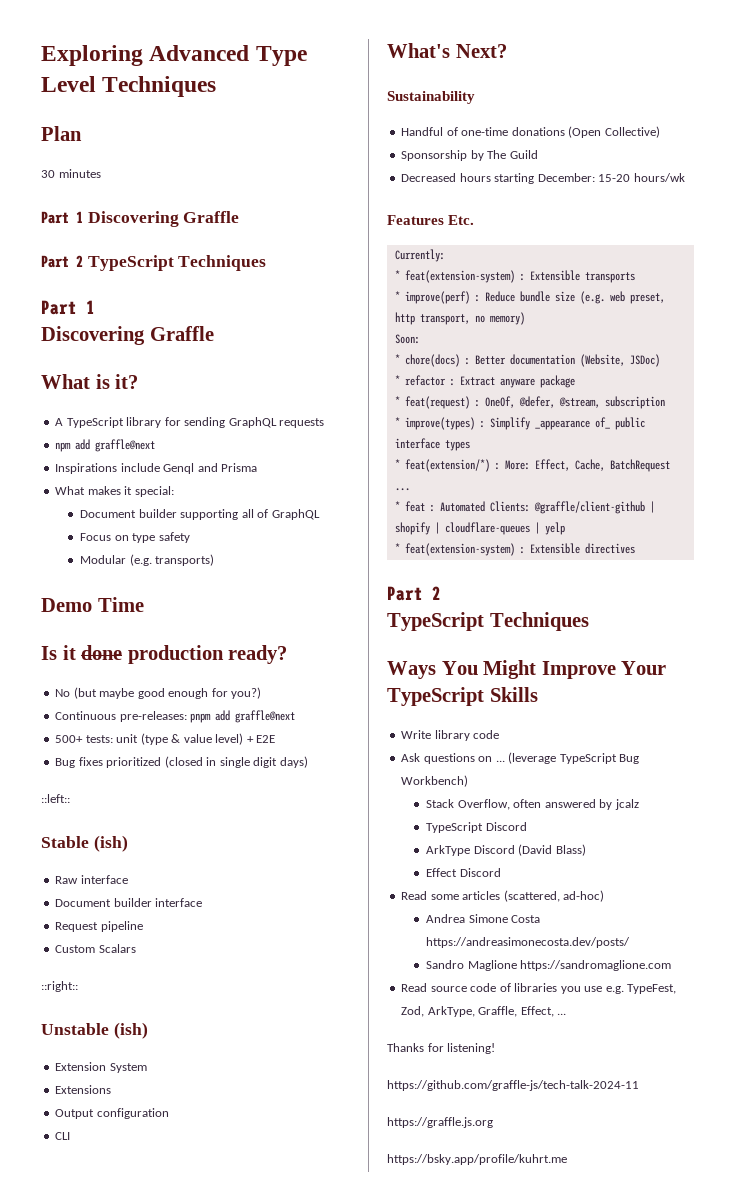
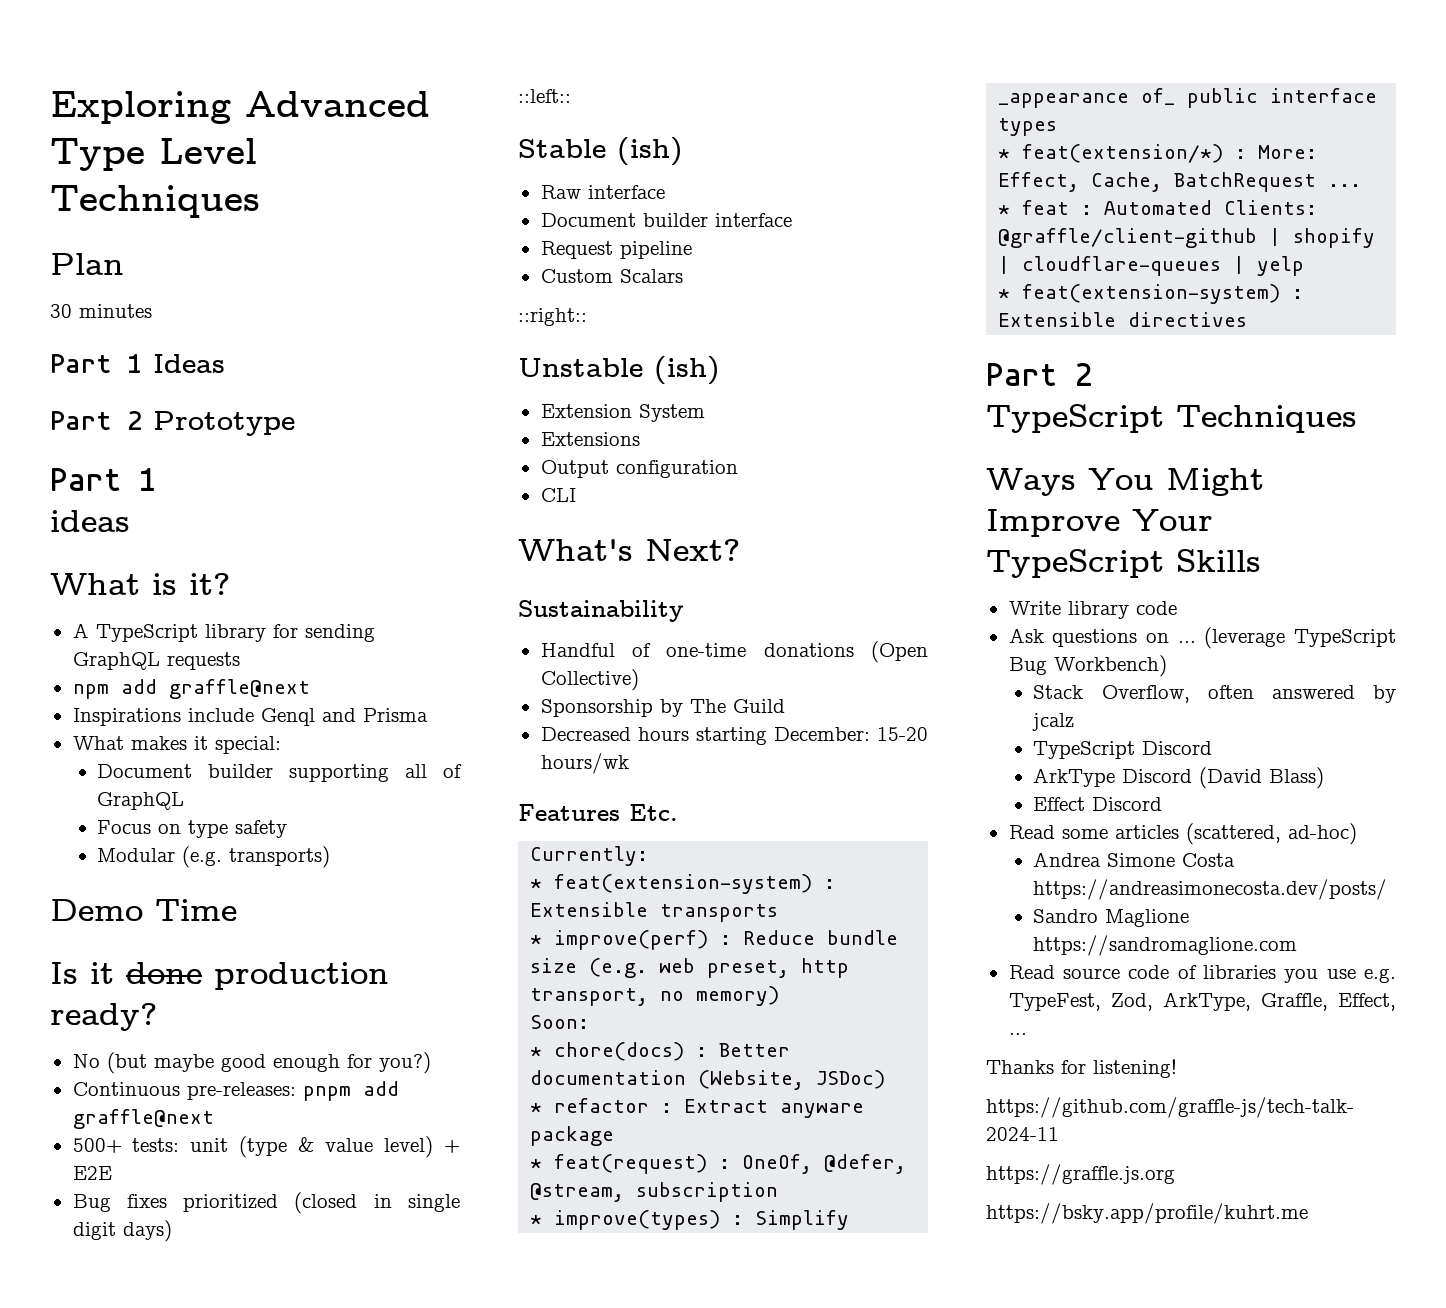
[87,211,240,227] [41,255,267,271] Discovering Graffle // Part 2 TypeScript Techniques -> [153,354,225,373] [50,411,295,436] Ideas // Part 2 Prototype
[41,326,214,345] Discovering Graffle -> [50,510,130,532] ideas

